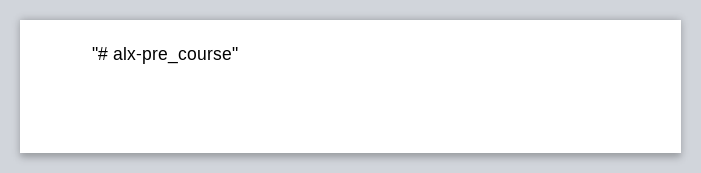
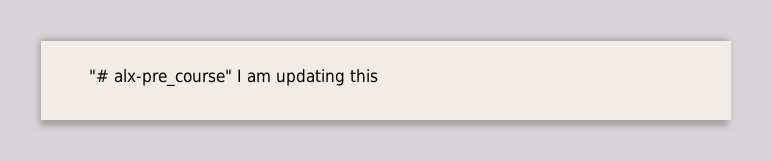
(238, 55) none -> [237,69,378,86] I am updating this

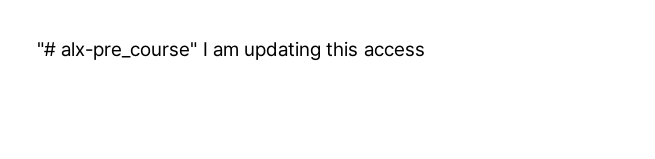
(378, 76) none -> [363,45,425,57] access

